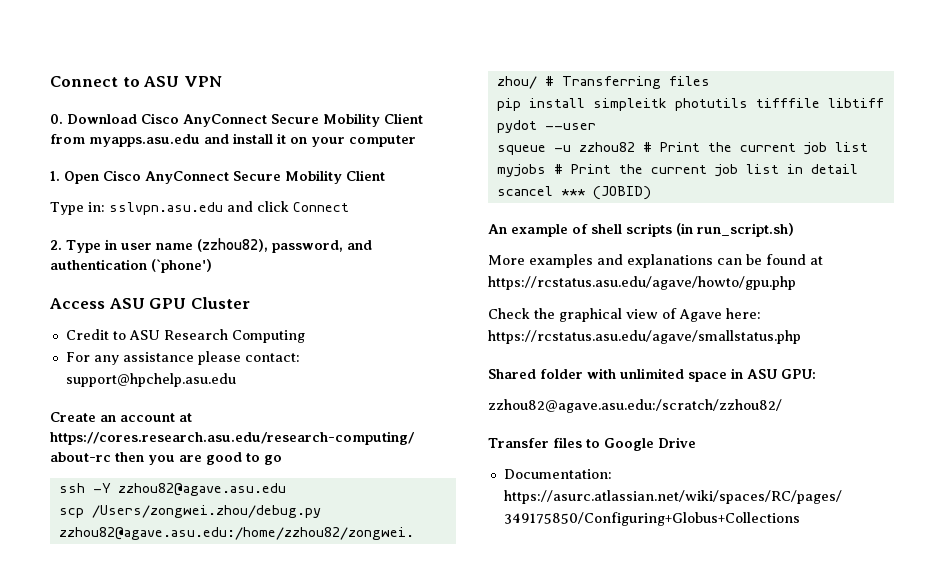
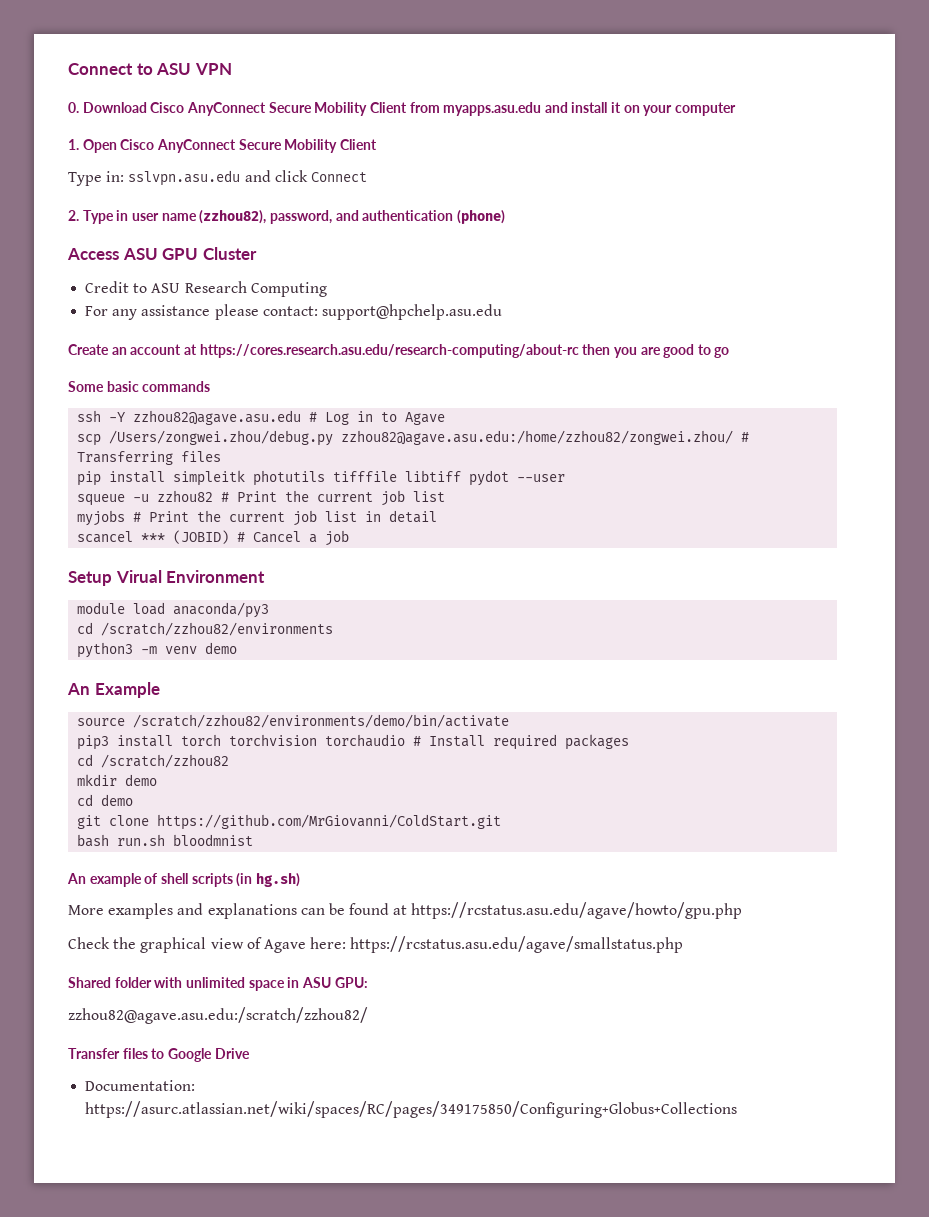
[151,259,212,273] (`phone') -> [456,209,505,224] (phone)
(282, 460) none -> [68,381,211,392] // Some basic commands
(286, 489) none -> [309,411,446,425] # Log in to Agave
(651, 193) none -> [237,530,350,546] [68,570,266,586] [77,602,270,618] [77,622,334,636] [77,642,238,658] [67,682,160,698] [77,714,510,728] [77,734,630,750] [77,754,230,768] [77,774,158,786] [77,794,134,806] [77,814,502,830] [77,834,254,847] # Cancel a job // Setup Virual Environment // module load anaconda/py3 // cd /scratch/zzhou82/environments // python3 -m venv demo // An Example // source /scratch/zzhou82/environments/demo/bin/activate // pip3 install torch torchvision torchaudio # Install required packages // cd /scratch/zzhou82 // mkdir demo // cd demo // git clone https://github.com/MrGiovanni/ColdStart.git // bash run.sh bloodmnist
[697,223,794,237] run_script.sh) -> [255,872,300,887] hg.sh)

